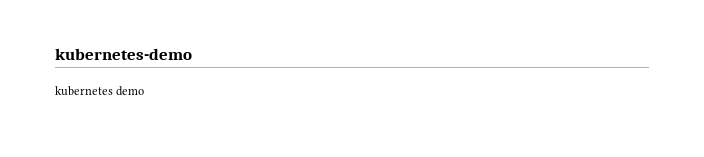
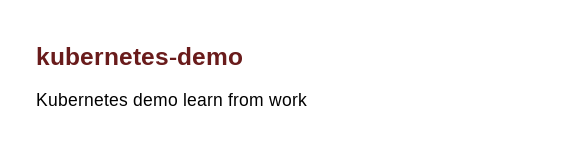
[55,86,145,96] kubernetes demo -> [36,93,307,106] Kubernetes demo learn from work

